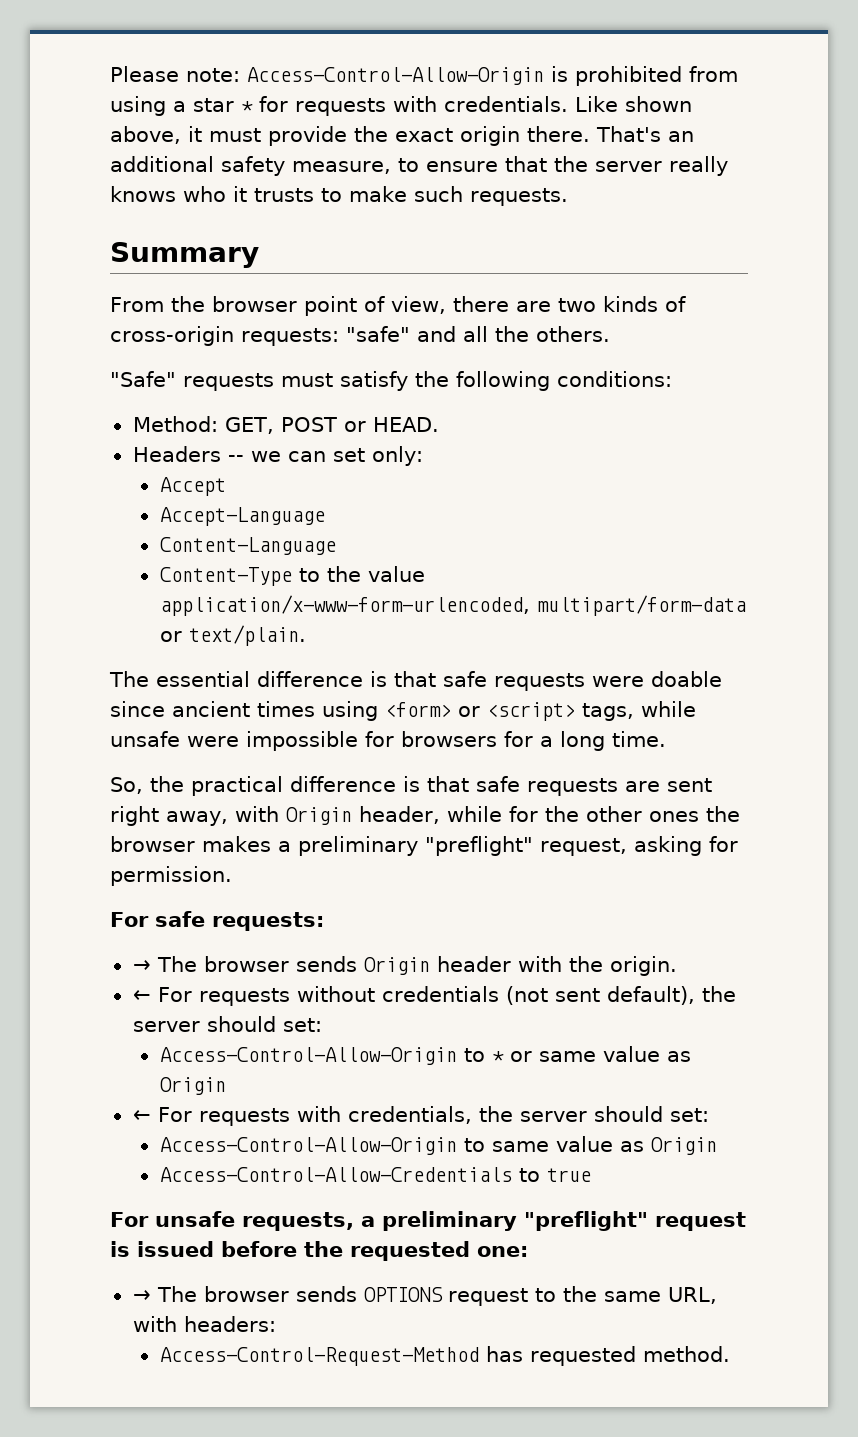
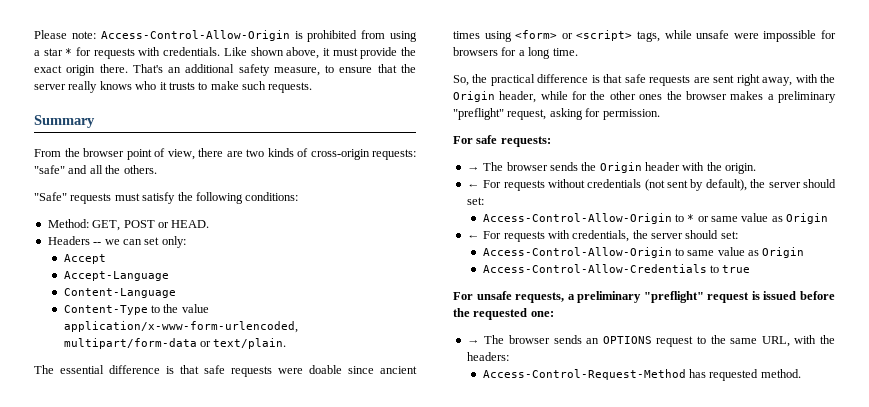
(279, 814) none -> [819,74,835,83] the
(357, 964) none -> [581,162,597,171] the
(600, 995) none -> [690,179,704,191] by
(357, 1294) none -> [586,338,600,344] an
(177, 1324) none -> [820,335,835,344] the

